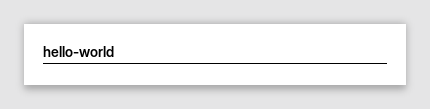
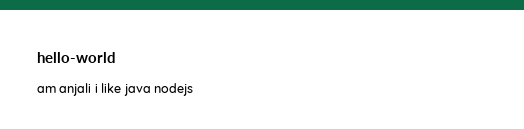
(114, 51) none -> [37,83,193,96] // am anjali i like java nodejs

